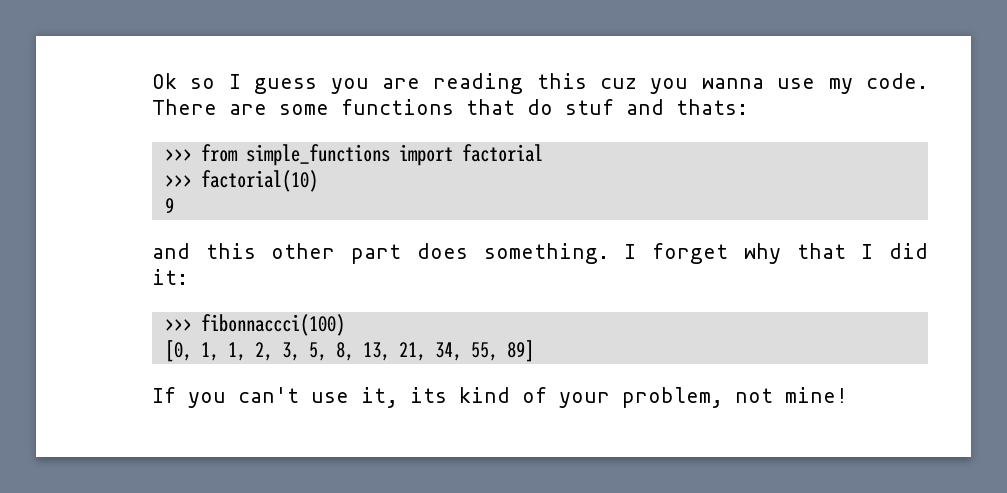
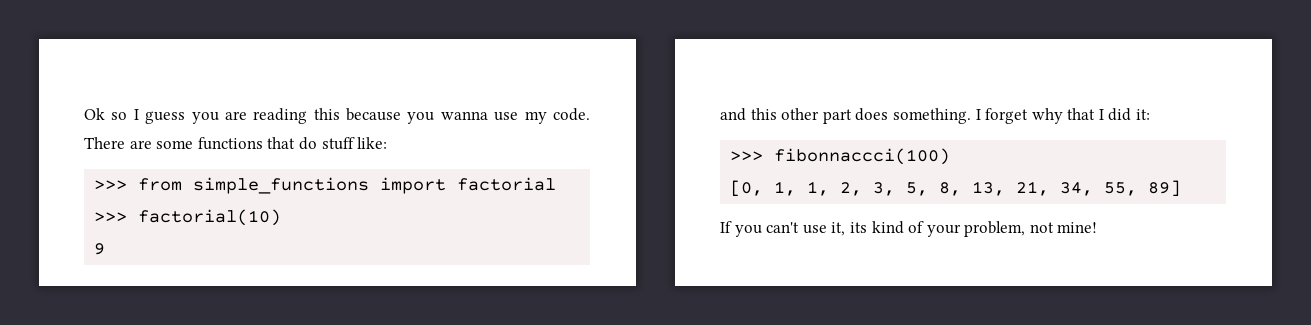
[600,78,638,89] cuz -> [346,108,402,121] because
[565,99,748,115] stuf and thats: -> [321,137,388,150] stuff like:

